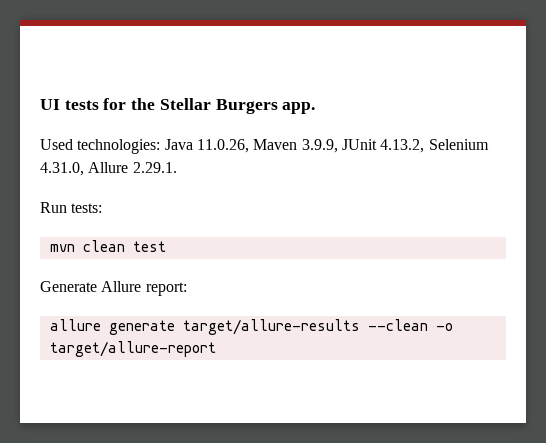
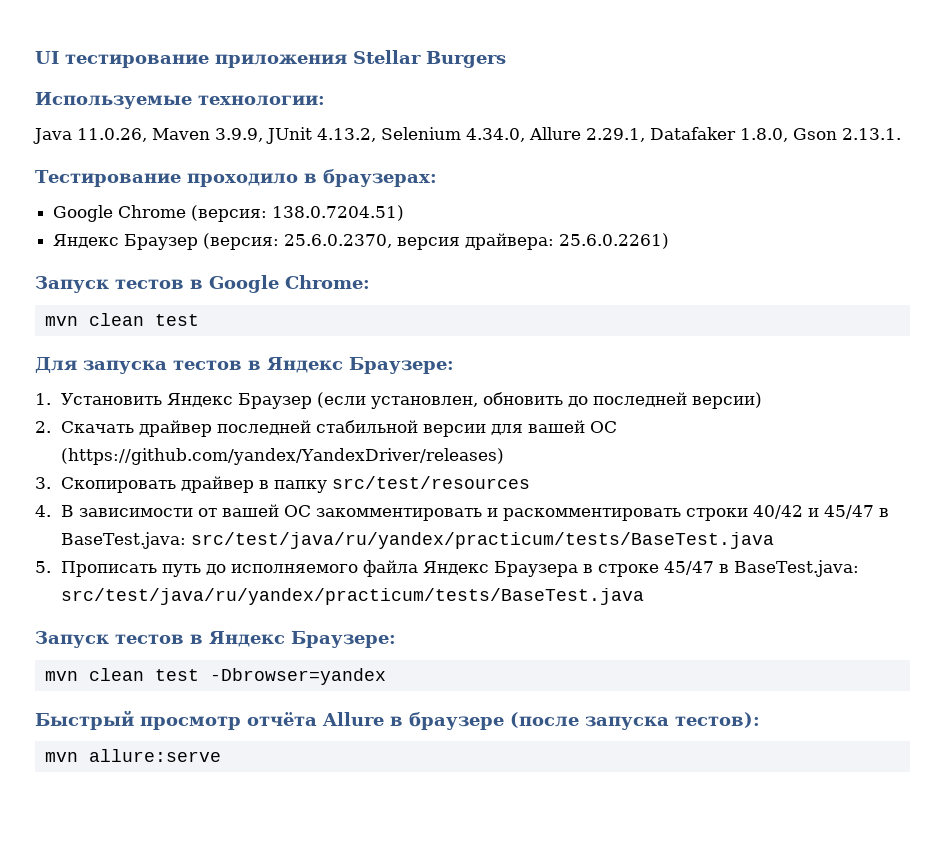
[64,98,156,110] tests for the -> [65,54,347,68] тестирование приложения
[282,102,316,114] [40,139,161,154] app. // Used technologies: -> [35,92,325,109] // Используемые технологии: //
[40,162,177,176] [40,202,103,213] [49,240,166,252] [40,281,187,296] [49,319,453,335] [49,341,216,357] 4.31.0, Allure 2.29.1. // Run tests: // mvn clean test // Generate Allure report: // allure generate target/allure-results --clean -o target/allure-report -> [466,127,901,142] [35,169,437,187] [53,205,405,222] [53,233,670,250] [35,275,370,293] [44,313,199,326] [35,357,454,374] [35,392,762,409] [35,420,617,437] [60,448,504,465] [35,476,530,493] [35,504,889,521] [60,532,774,549] [35,560,859,577] [60,588,644,605] [35,631,396,648] [44,668,386,685] [35,710,760,730] [44,749,221,762] 4.34.0, Allure 2.29.1, Datafaker 1.8.0, Gson 2.13.1. // Тестирование проходило в браузерах: // Google Chrome (версия: 138.0.7204.51) // Яндекс Браузер (версия: 25.6.0.2370, версия драйвера: 25.6.0.2261) // Запуск тестов в Google Chrome: // mvn clean test // Для запуска тестов в Яндекс Браузере: // 1. Установить Яндекс Браузер (если установлен, обновить до последней версии) // 2. Скачать драйвер последней стабильной версии для вашей ОС (https://github.com/yandex/YandexDriver/releases) // 3. Скопировать драйвер в папку src/test/resources // 4. В зависимости от вашей ОС закомментировать и раскомментировать строки 40/42 и 45/47 в BaseTest.java: src/test/java/ru/yandex/practicum/tests/BaseTest.java // 5. Прописать путь до исполняемого файла Яндекс Браузера в строке 45/47 в BaseTest.java: src/test/java/ru/yandex/practicum/tests/BaseTest.java // Запуск тестов в Яндекс Браузере: // mvn clean test -Dbrowser=yandex // Быстрый просмотр отчёта Allure в браузере (после запуска тестов): // mvn allure:serve

